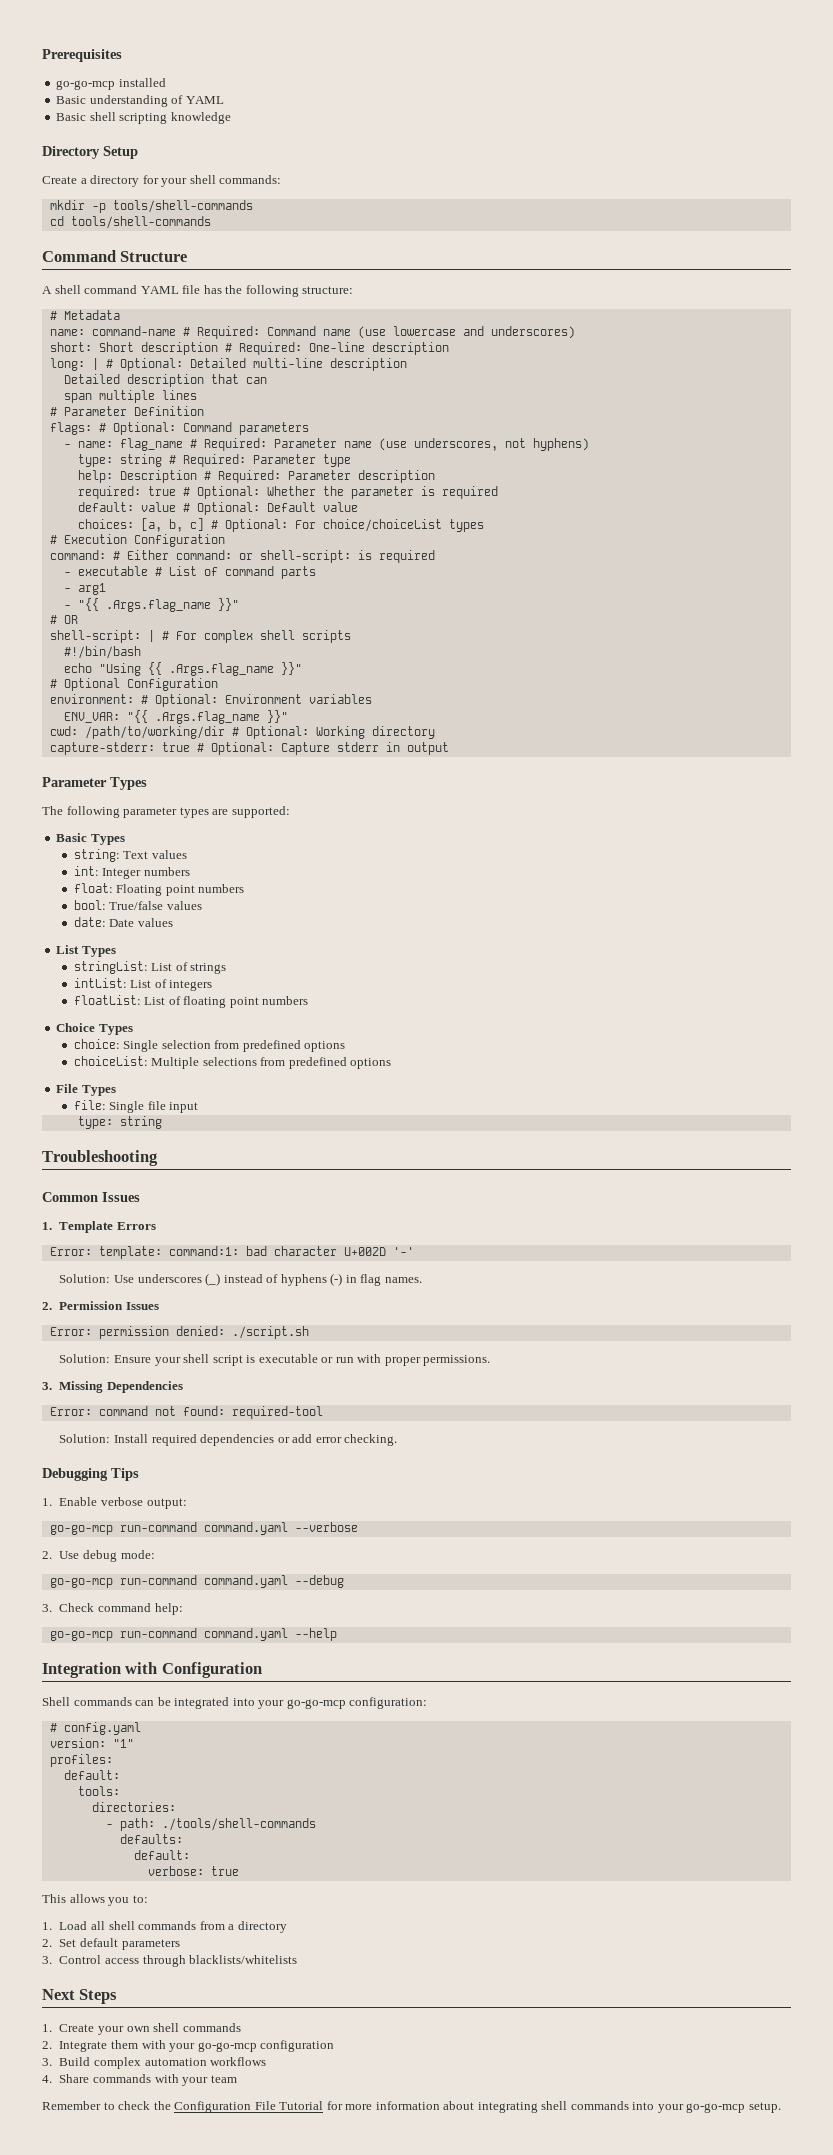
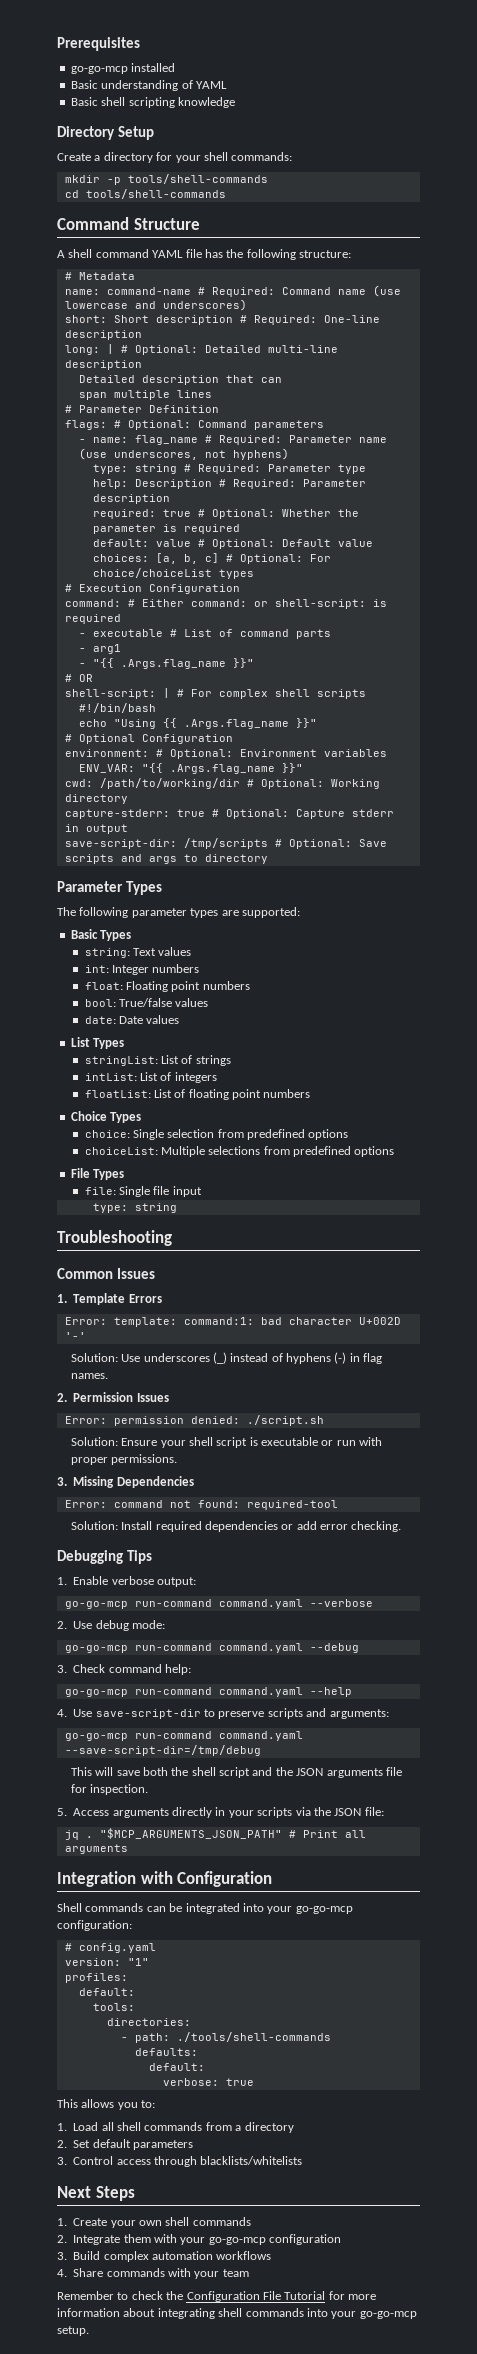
(449, 748) none -> [64,838,387,849] [64,854,268,864] // save-script-dir: /tmp/scripts # Optional: Save scripts and args to directory
(337, 1634) none -> [57,1708,389,1719] [64,1731,303,1741] [64,1745,261,1756] [70,1767,402,1778] [70,1784,149,1795] [57,1807,384,1818] [64,1828,366,1840] [64,1844,128,1854] // 4. Use save-script-dir to preserve scripts and arguments: // go-go-mcp run-command command.yaml --save-script-dir=/tmp/debug // This will save both the shell script and the JSON arguments file for inspection. // 5. Access arguments directly in your scripts via the JSON file: // jq . "$MCP_ARGUMENTS_JSON_PATH" # Print all arguments

